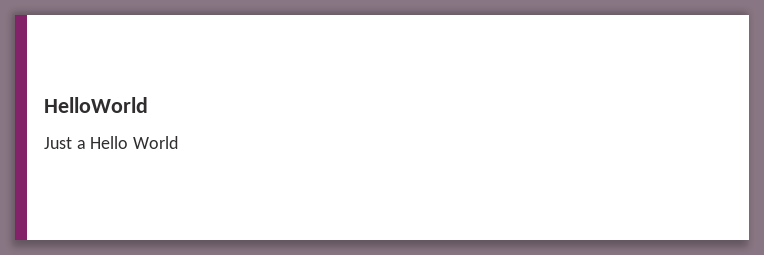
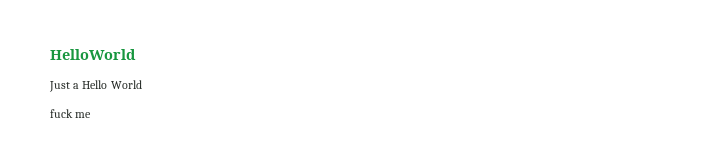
(179, 142) none -> [50,109,92,118] // fuck me

